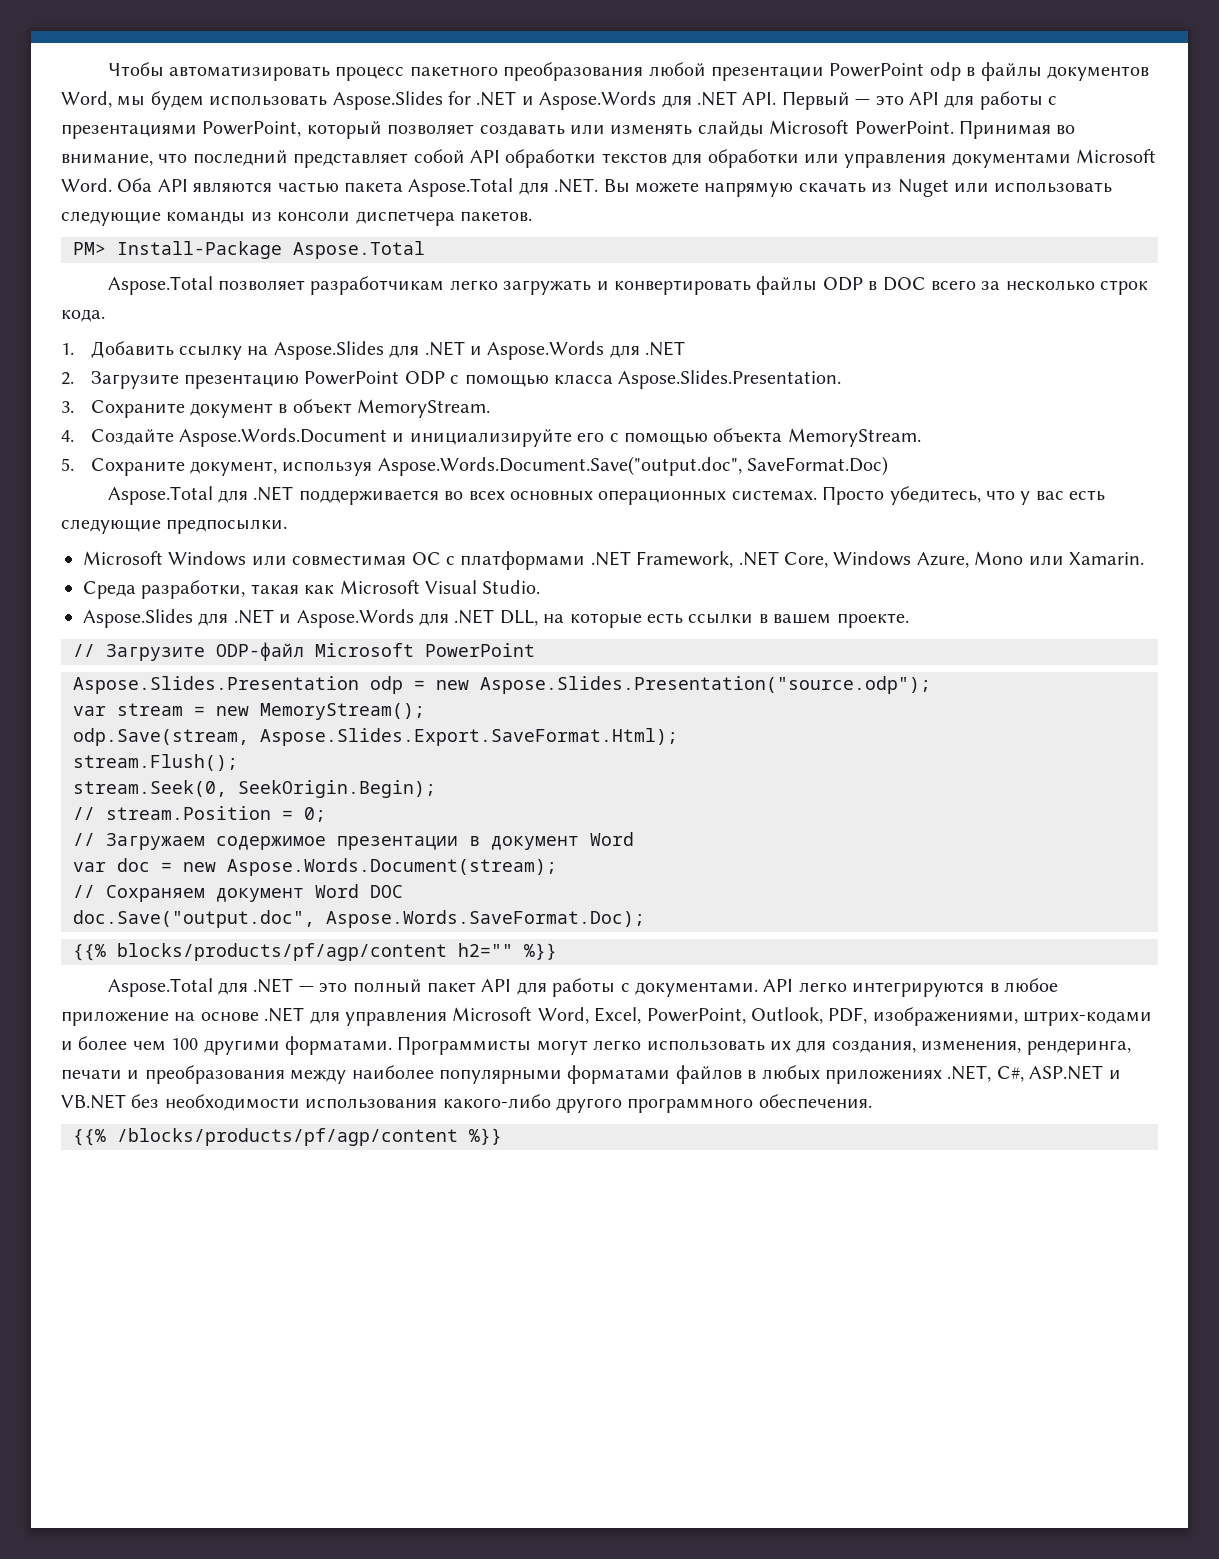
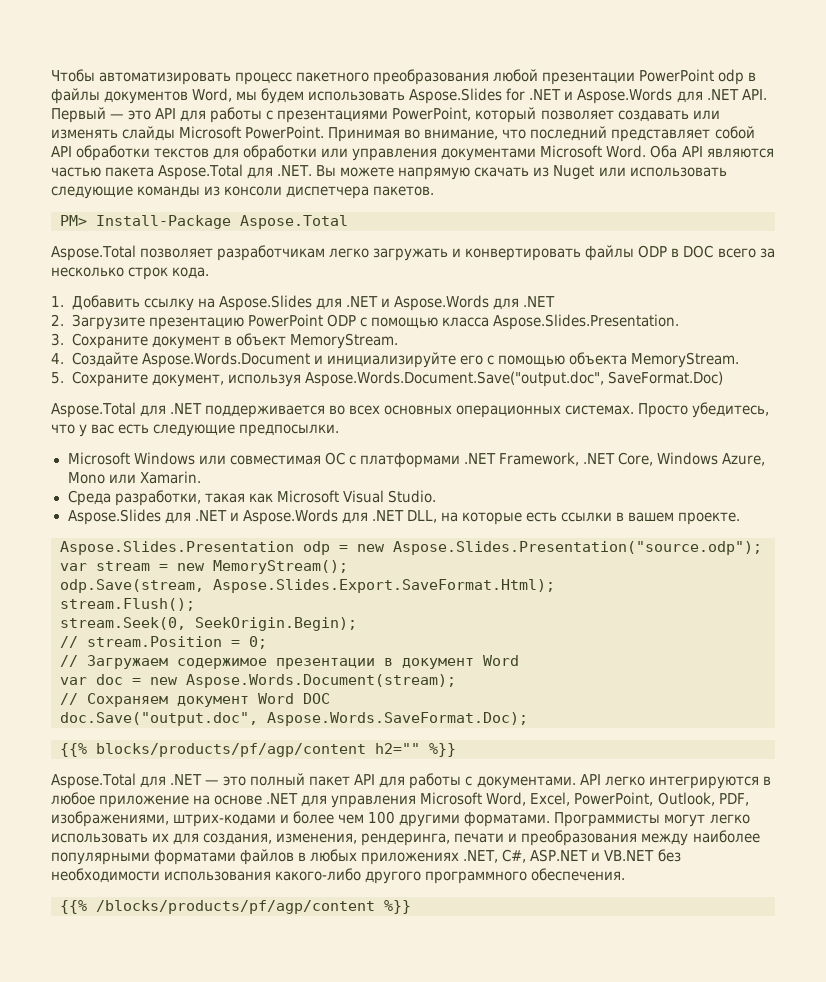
[73,642,535,661] // // Загрузите ODP-файл Microsoft PowerPoint -> (741, 518) none

